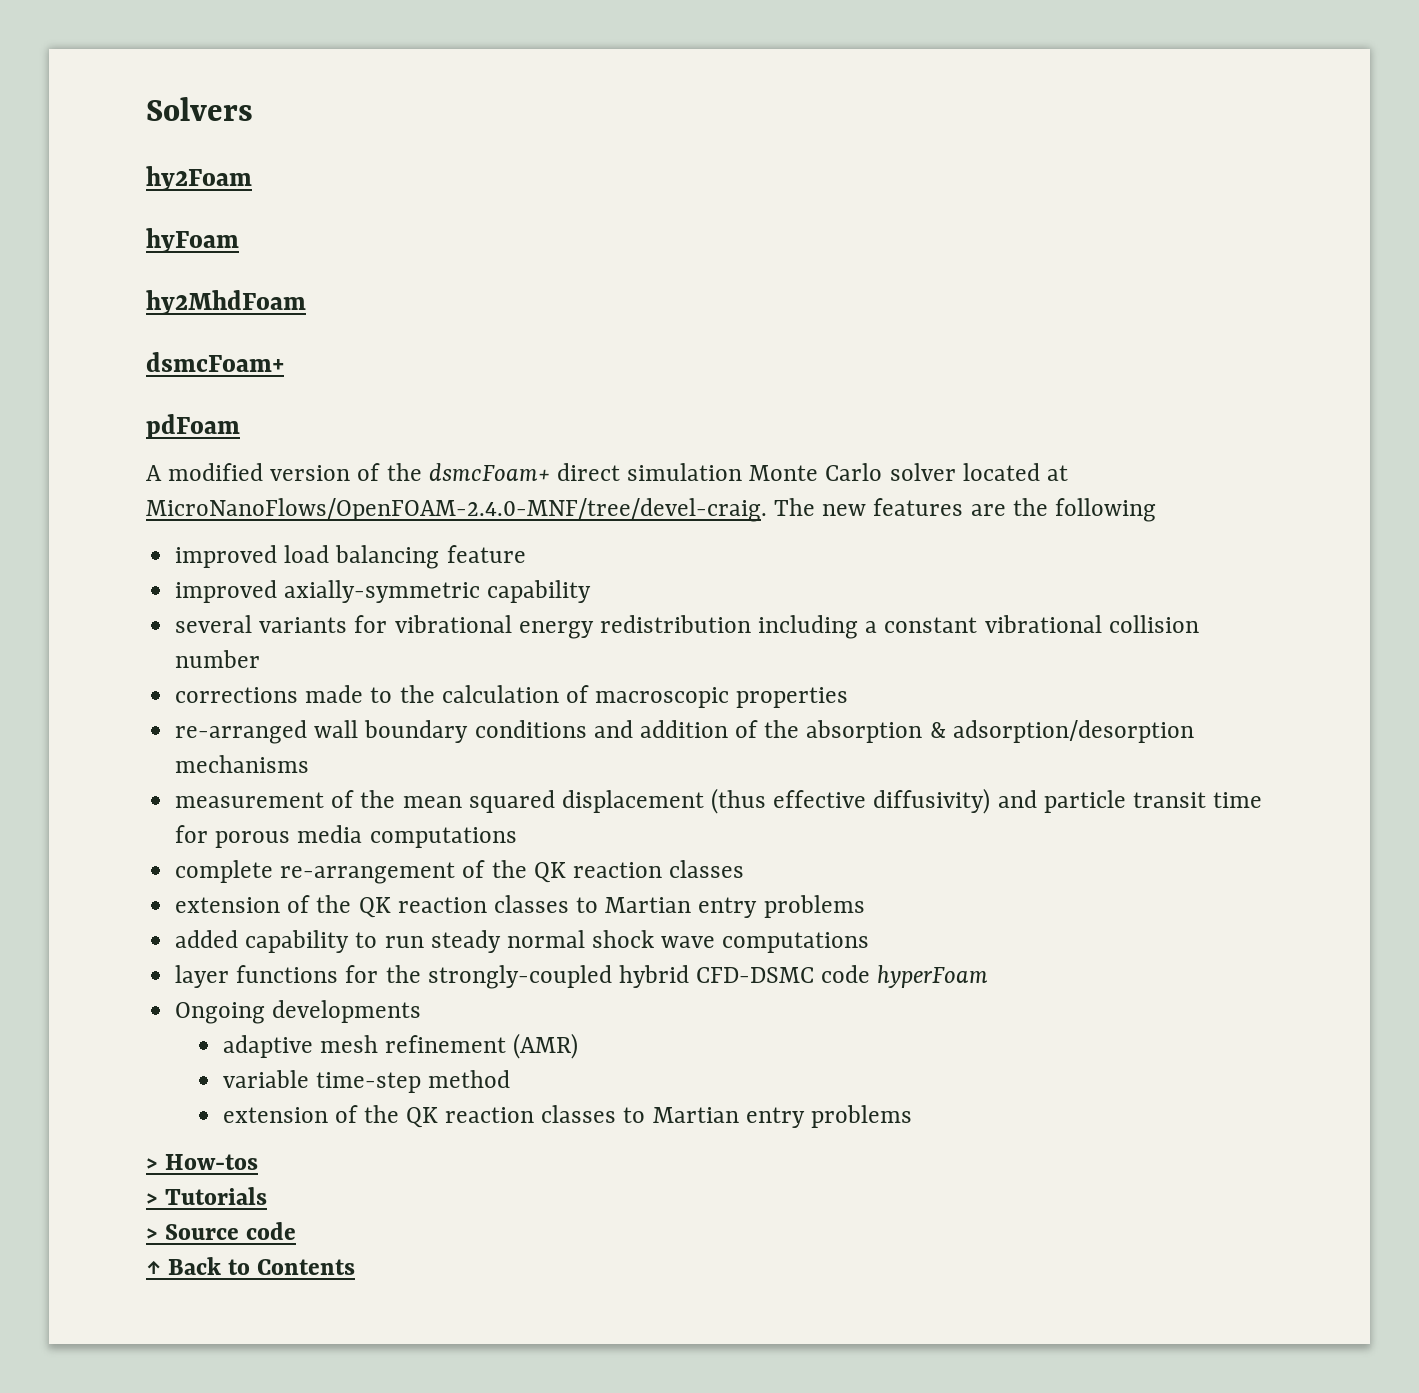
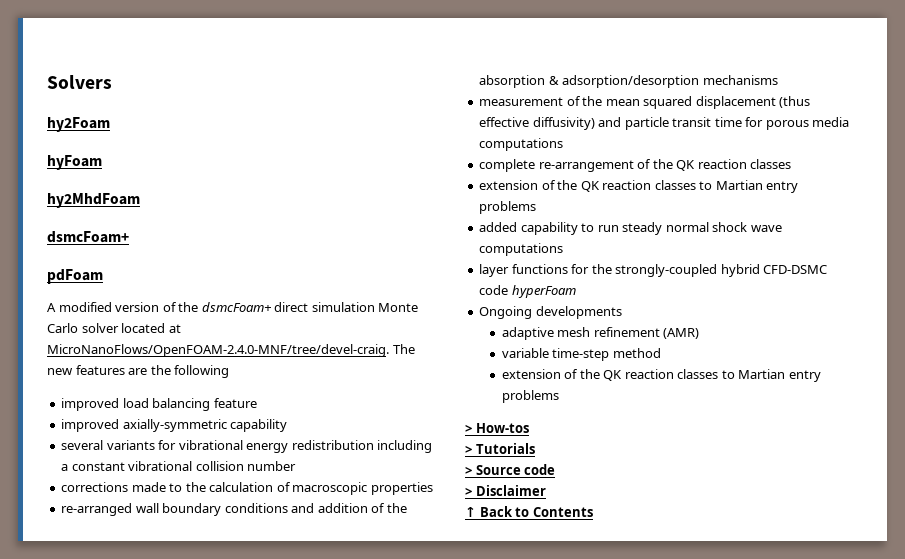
(297, 1231) none -> [465,485,546,496] // > Disclaimer

